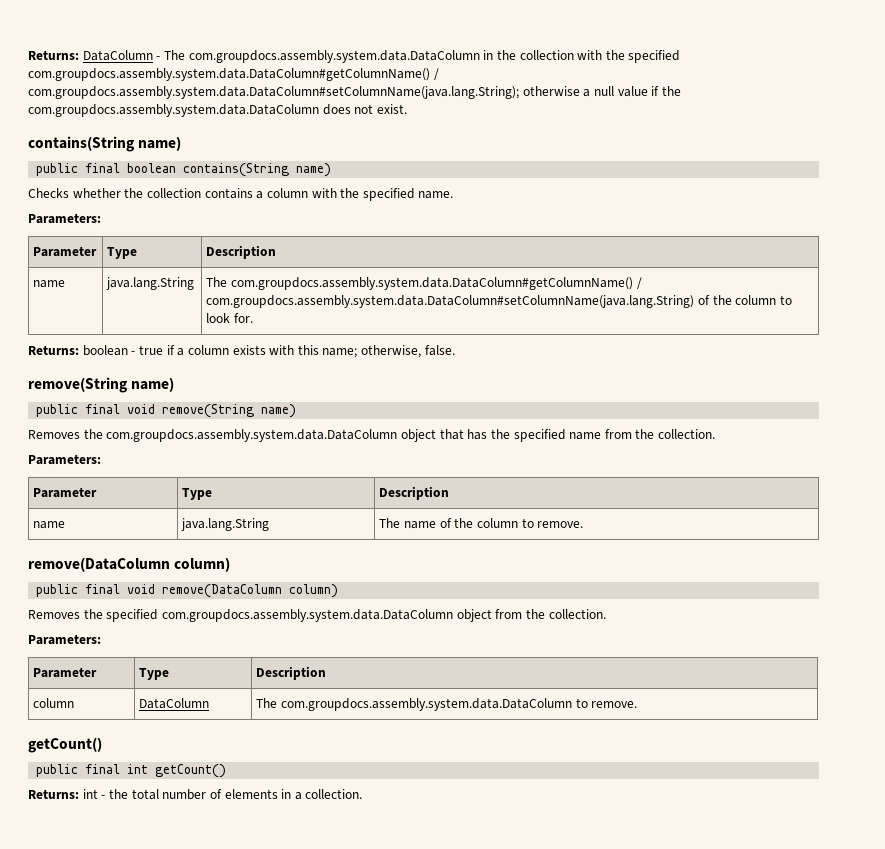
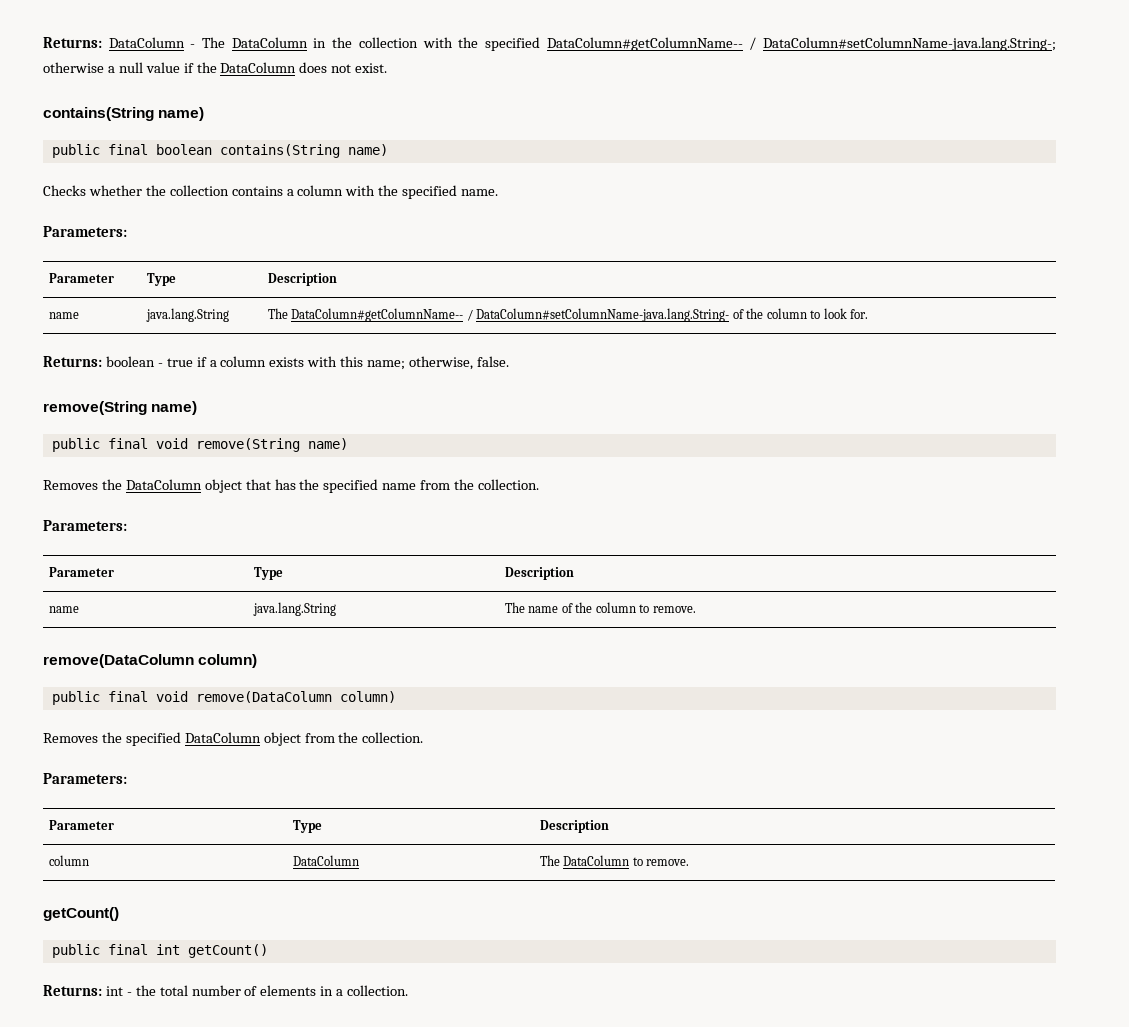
[188,50,480,63] com.groupdocs.assembly.system.data.DataColumn -> [231,37,308,48] DataColumn
[28,68,439,81] [28,86,519,99] com.groupdocs.assembly.system.data.DataColumn#getColumnName() / com.groupdocs.assembly.system.data.DataColumn#setColumnName(java.lang.String); -> [546,37,1056,51] DataColumn#getColumnName-- / DataColumn#setColumnName-java.lang.String-;
[28,104,319,117] com.groupdocs.assembly.system.data.DataColumn -> [220,62,297,73] DataColumn
[231,277,642,290] [206,295,695,308] com.groupdocs.assembly.system.data.DataColumn#getColumnName() / com.groupdocs.assembly.system.data.DataColumn#setColumnName(java.lang.String) -> [291,308,730,322] DataColumn#getColumnName-- / DataColumn#setColumnName-java.lang.String-
[106,429,398,442] com.groupdocs.assembly.system.data.DataColumn -> [125,479,202,490] DataColumn
[161,609,453,622] com.groupdocs.assembly.system.data.DataColumn -> [184,732,261,743] DataColumn
[281,698,573,711] com.groupdocs.assembly.system.data.DataColumn -> [563,855,630,866] DataColumn

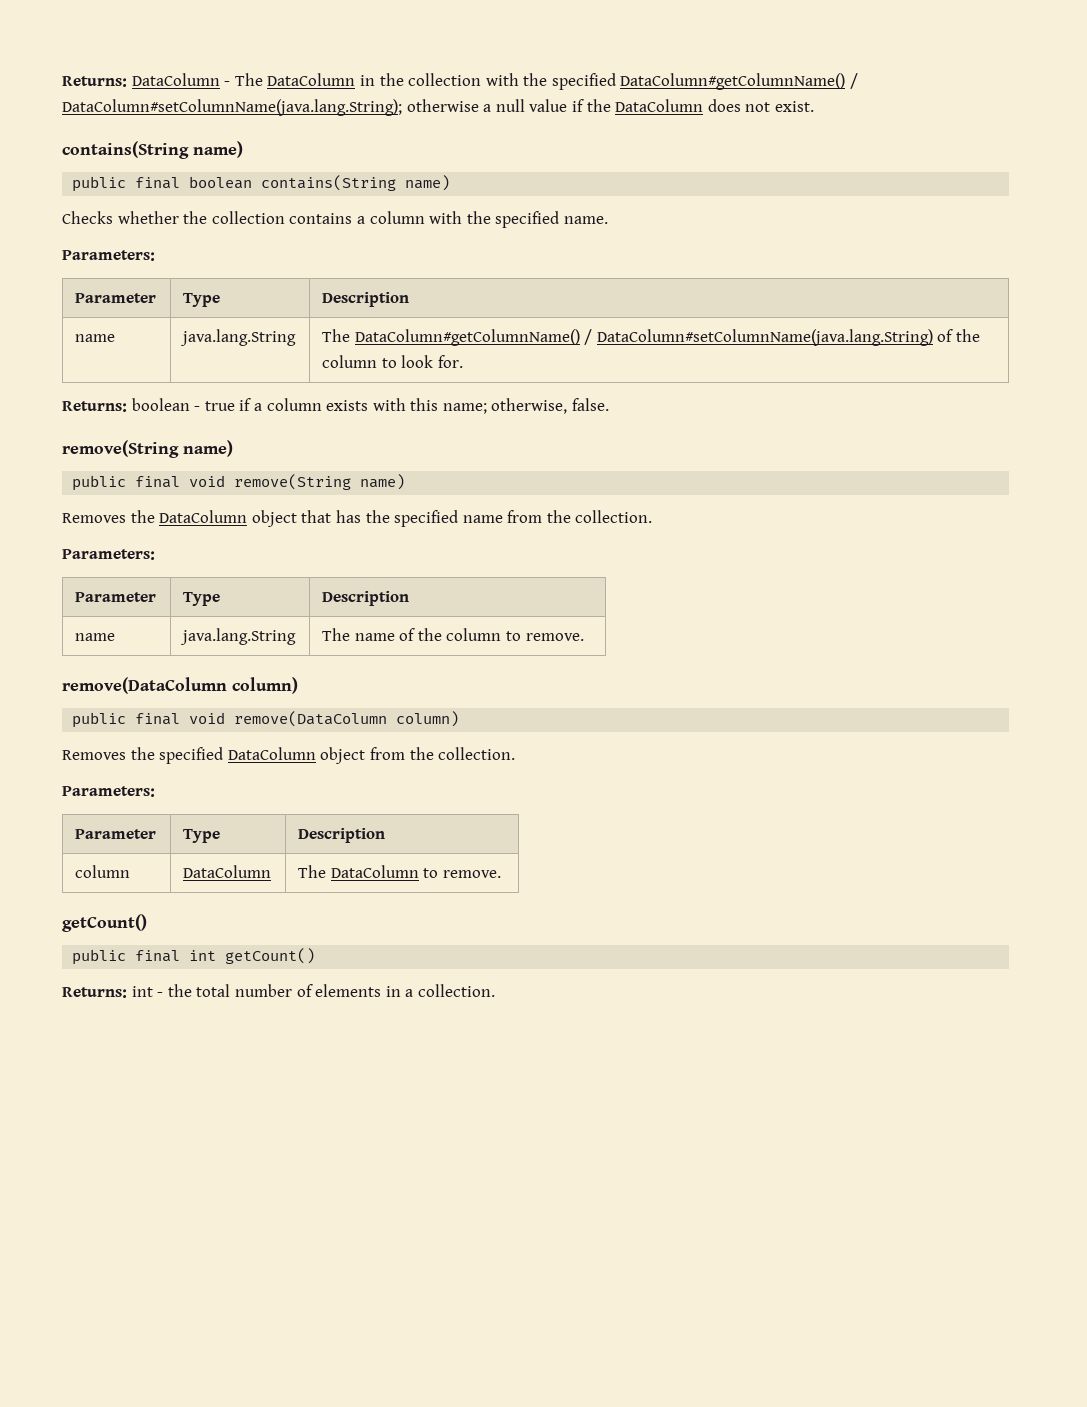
[546,37,1056,51] DataColumn#getColumnName-- / DataColumn#setColumnName-java.lang.String-; -> [620,73,859,90] [62,99,402,116] DataColumn#getColumnName() / DataColumn#setColumnName(java.lang.String);
[291,308,730,322] DataColumn#getColumnName-- / DataColumn#setColumnName-java.lang.String- -> [354,329,933,346] DataColumn#getColumnName() / DataColumn#setColumnName(java.lang.String)

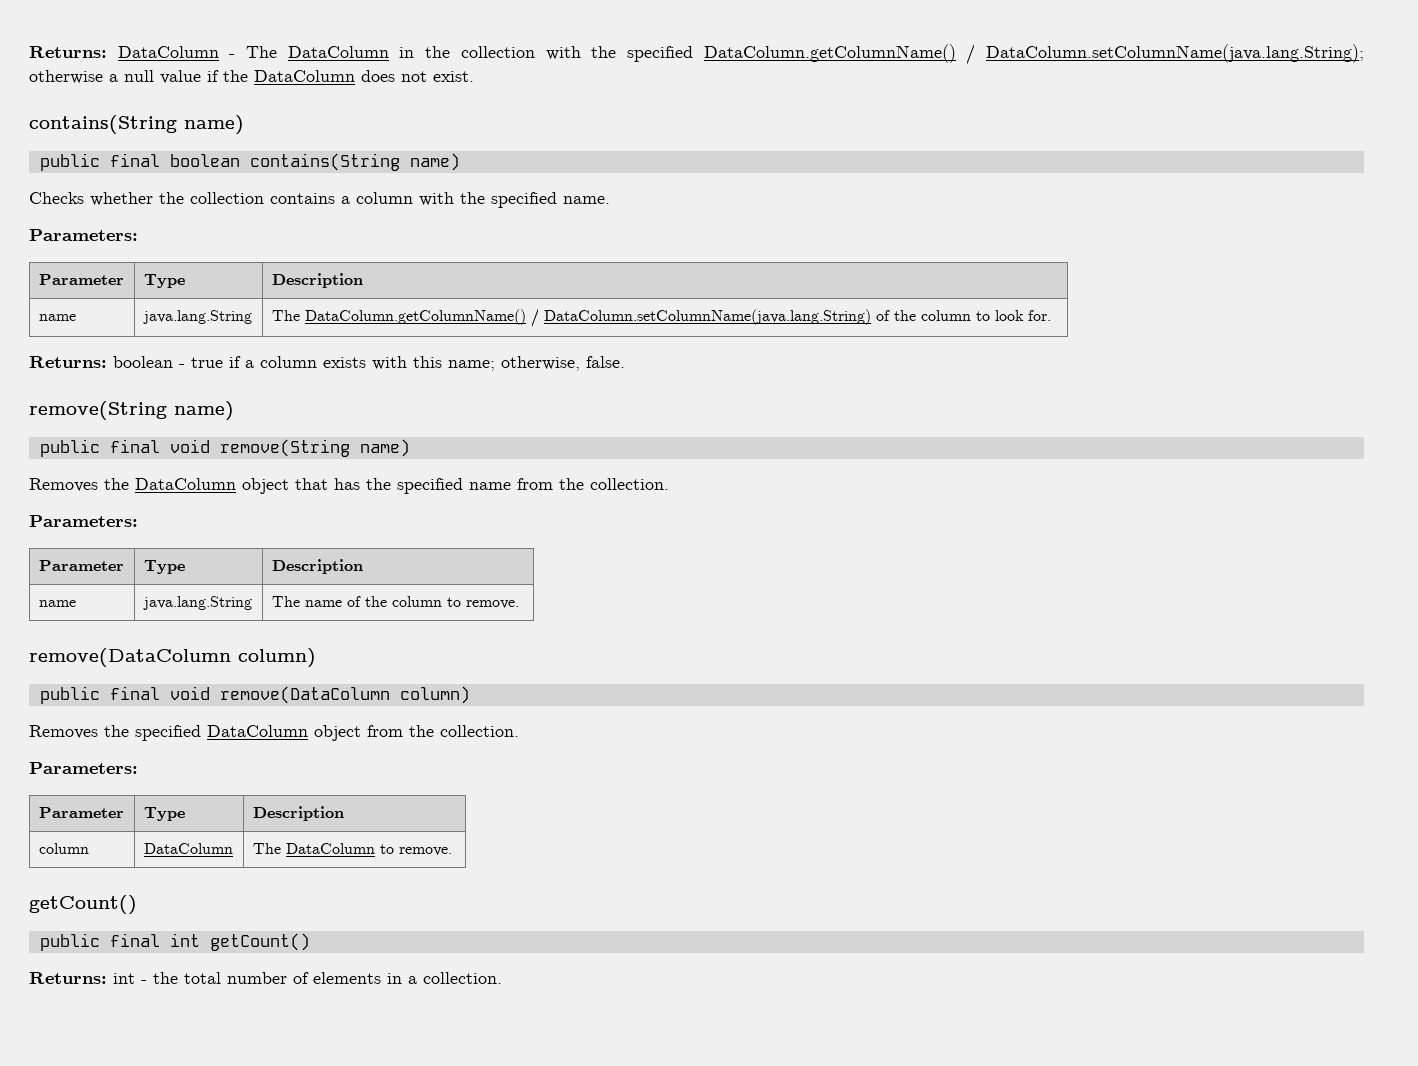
[620,73,859,90] [62,99,402,116] DataColumn#getColumnName() / DataColumn#setColumnName(java.lang.String); -> [703,44,1364,65] DataColumn.getColumnName() / DataColumn.setColumnName(java.lang.String);
[354,329,933,346] DataColumn#getColumnName() / DataColumn#setColumnName(java.lang.String) -> [304,309,871,327] DataColumn.getColumnName() / DataColumn.setColumnName(java.lang.String)

